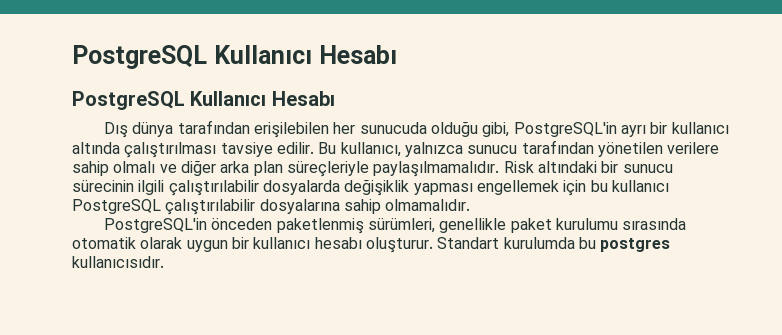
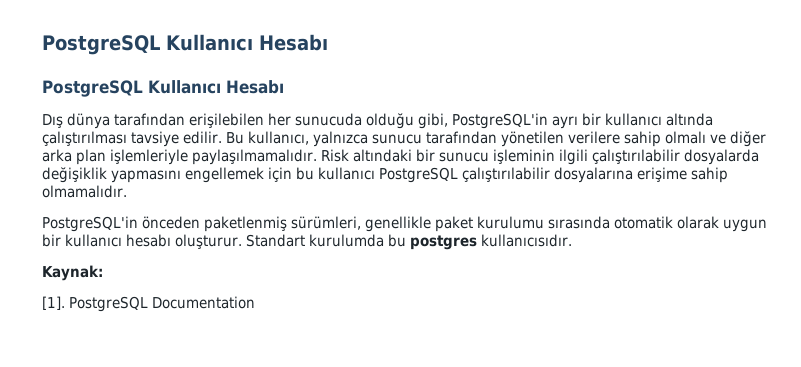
[286,161,369,177] süreçleriyle -> [110,149,188,165] işlemleriyle
[72,180,134,192] sürecinin -> [492,149,555,164] işleminin
[413,183,473,195] yapması -> [111,170,181,183] yapmasını
(340, 206) none -> [637,167,687,182] erişime
(164, 262) none -> [42,265,103,281] [42,296,255,312] // Kaynak: // [1]. PostgreSQL Documentation

